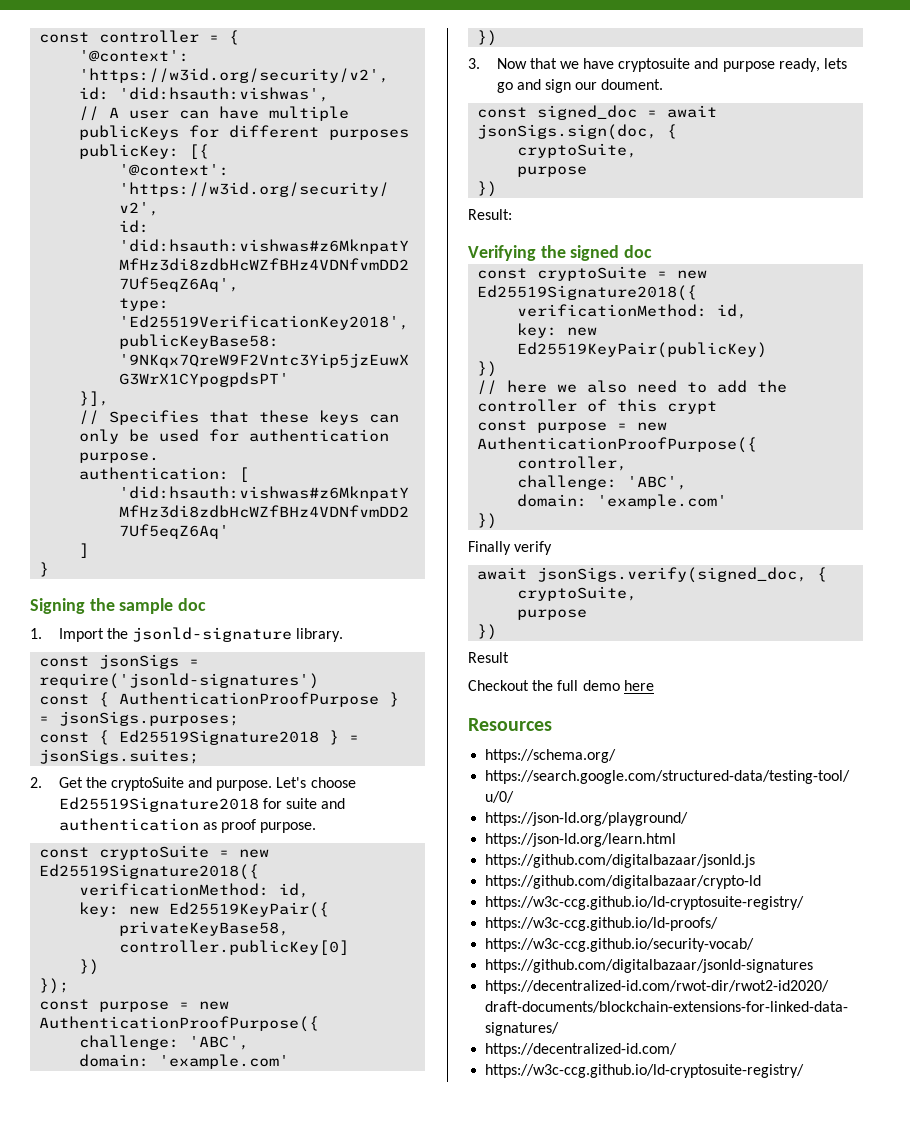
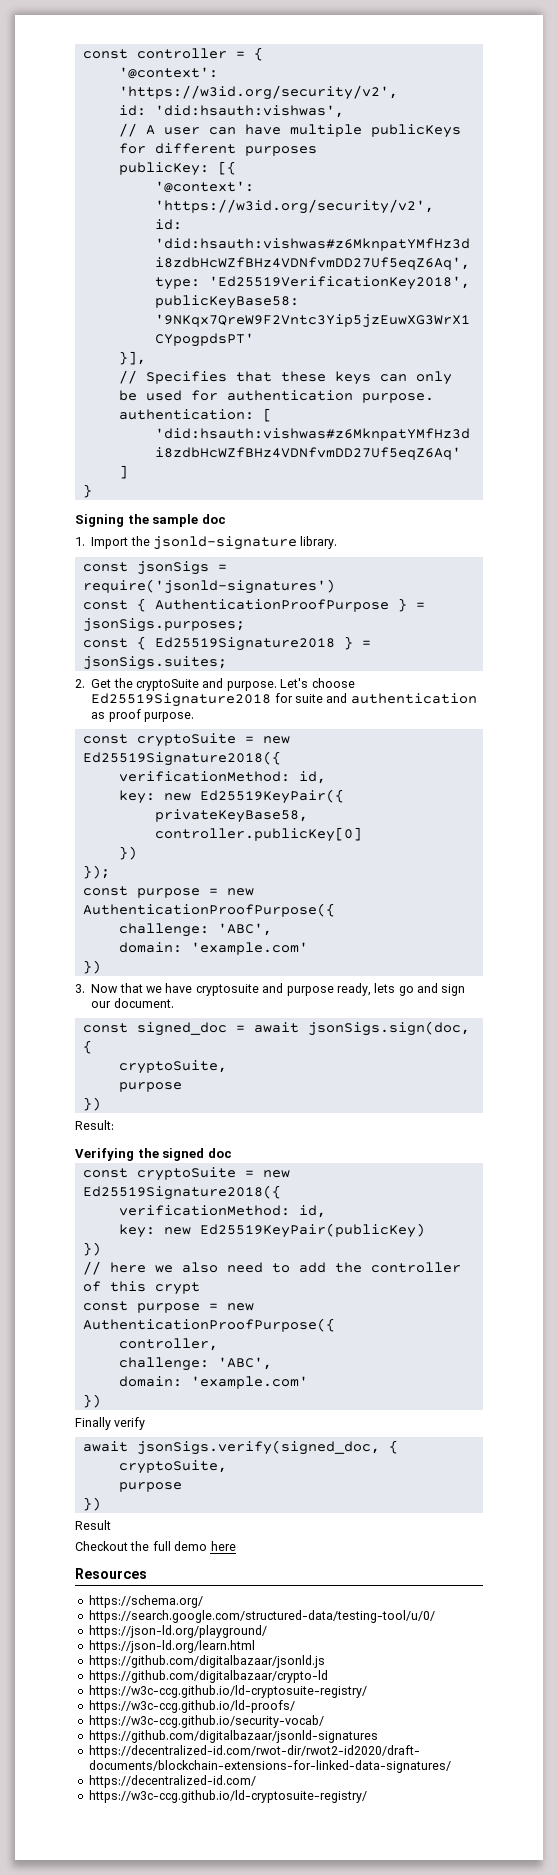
[601,79,664,90] doument. -> [113,998,174,1008] document.

